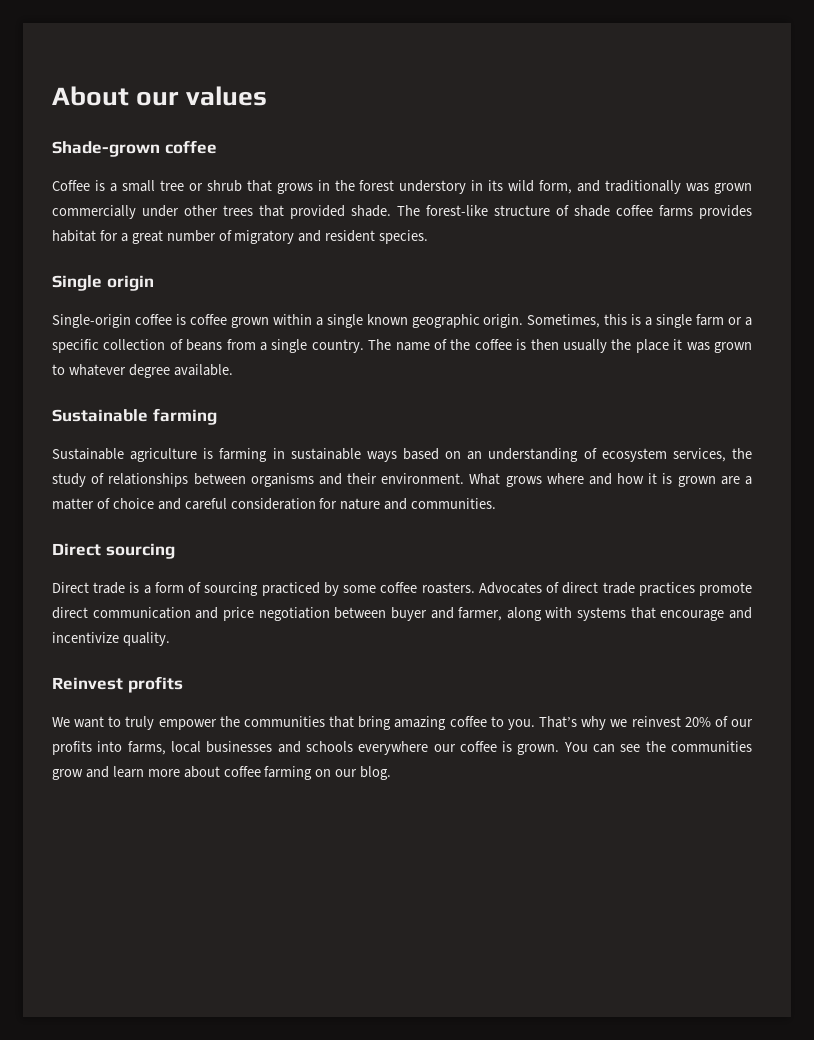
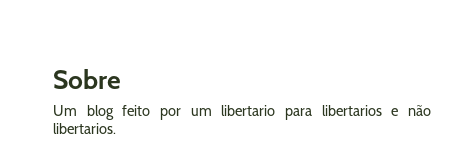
[52,86,268,106] [52,140,217,157] [52,180,752,194] [52,205,752,219] [52,230,429,244] [52,275,154,291] [52,314,753,328] [52,339,752,353] [52,364,233,378] [52,408,217,425] [52,448,752,462] [52,473,752,487] [52,498,497,510] [52,543,175,559] [52,582,753,596] [52,607,752,621] [52,632,170,646] [52,676,183,693] [52,716,753,730] [52,741,752,755] [52,766,392,780] About our values // Shade-grown coffee // Coffee is a small tree or shrub that grows in the forest understory in its wild form, and traditionally was grown commercially under other trees that provided shade. The forest-like structure of shade coffee farms provides habitat for a great number of migratory and resident species. // Single origin // Single-origin coffee is coffee grown within a single known geographic origin. Sometimes, this is a single farm or a specific collection of beans from a single country. The name of the coffee is then usually the place it was grown to whatever degree available. // Sustainable farming // Sustainable agriculture is farming in sustainable ways based on an understanding of ecosystem services, the study of relationships between organisms and their environment. What grows where and how it is grown are a matter of choice and careful consideration for nature and communities. // Direct sourcing // Direct trade is a form of sourcing practiced by some coffee roasters. Advocates of direct trade practices promote direct communication and price negotiation between buyer and farmer, along with systems that encourage and incentivize quality. // Reinvest profits // We want to truly empower the communities that bring amazing coffee to you. That’s why we reinvest 20% of our profits into farms, local businesses and schools everywhere our coffee is grown. You can see the communities grow and learn more about coffee farming on our blog. -> [53,69,121,89] [53,105,432,120] [53,123,116,134] Sobre // Um blog feito por um libertario para libertarios e não libertarios.

